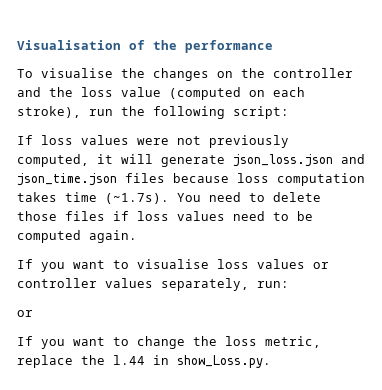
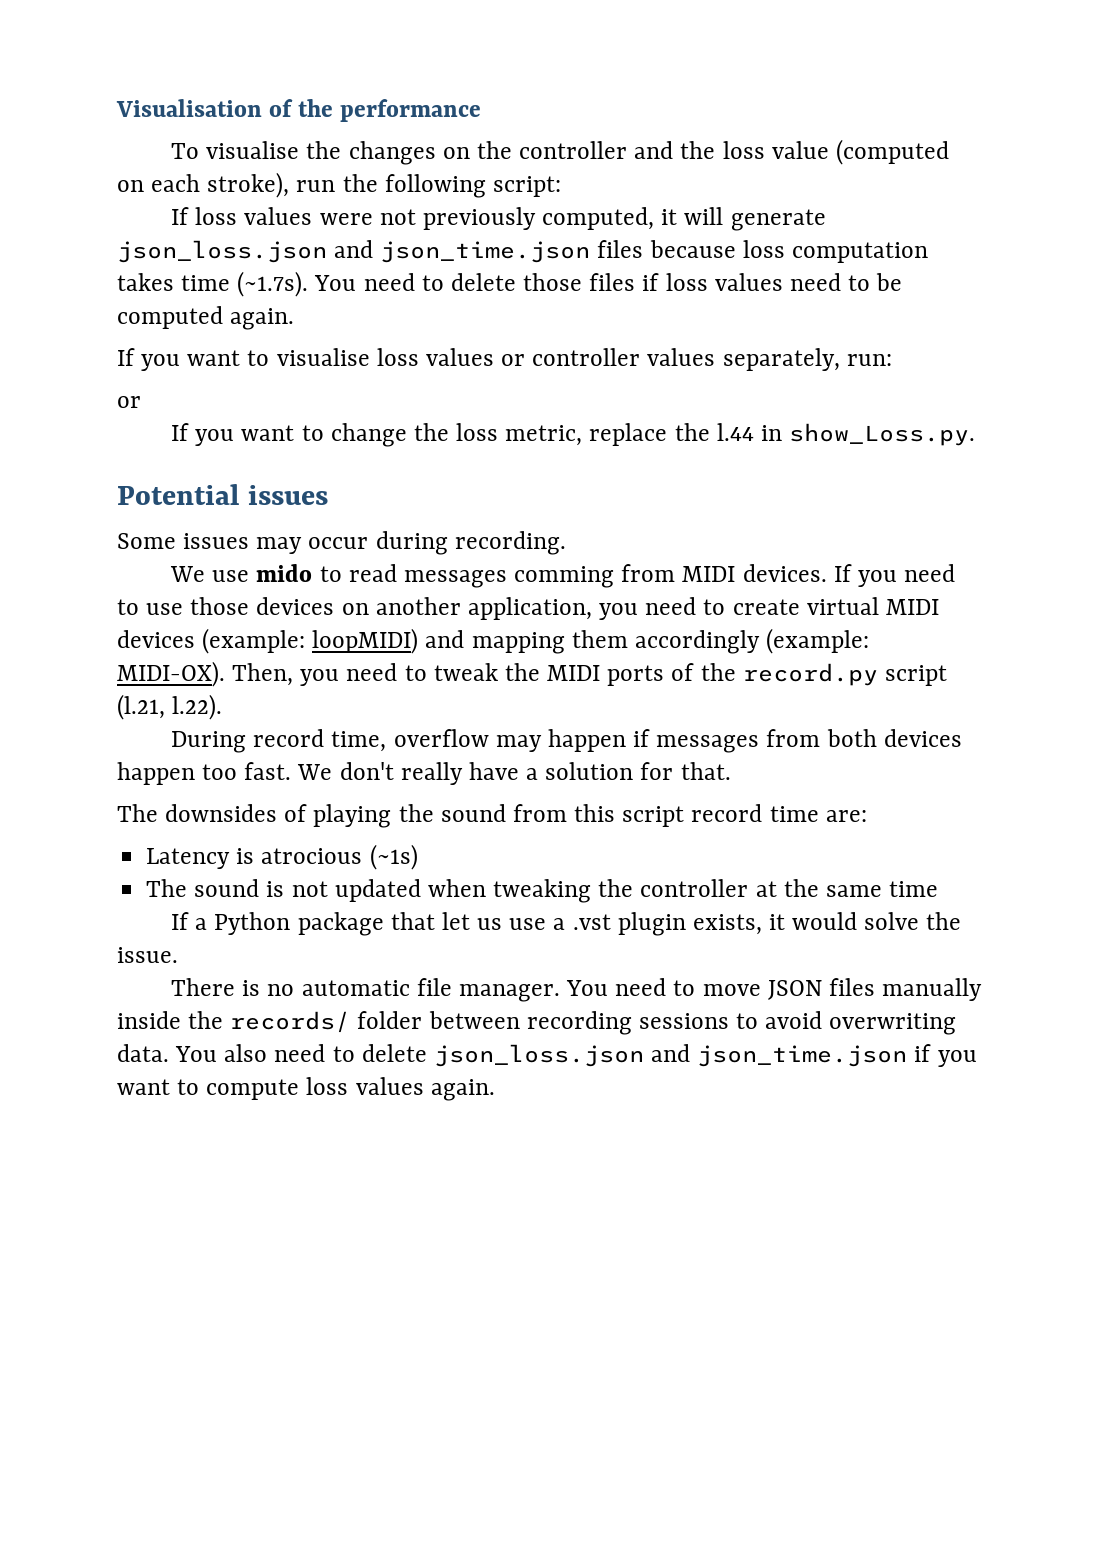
(271, 361) none -> [117,484,328,505] [117,531,566,555] [170,564,955,588] [117,597,939,620] [117,628,870,654] [117,661,947,687] [117,694,223,720] [171,729,962,753] [117,762,731,785] [117,804,867,828] [146,844,418,870] [146,879,939,903] [171,912,962,936] [117,947,178,963] [171,978,982,1002] [117,1011,957,1035] [117,1044,977,1067] [117,1077,495,1101] // Potential issues // Some issues may occur during recording. // We use mido to read messages comming from MIDI devices. If you need to use those devices on another application, you need to create virtual MIDI devices (example: loopMIDI) and mapping them accordingly (example: MIDI-OX). Then, you need to tweak the MIDI ports of the record.py script (l.21, l.22). // During record time, overflow may happen if messages from both devices happen too fast. We don't really have a solution for that. // The downsides of playing the sound from this script record time are: // Latency is atrocious (~1s) // The sound is not updated when tweaking the controller at the same time // If a Python package that let us use a .vst plugin exists, it would solve the issue. // There is no automatic file manager. You need to move JSON files manually inside the records/ folder between recording sessions to avoid overwriting data. You also need to delete json_loss.json and json_time.json if you want to compute loss values again.

